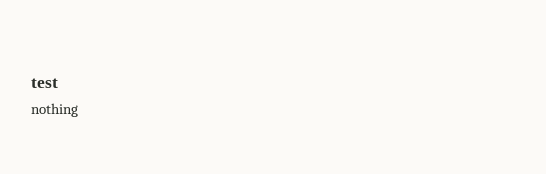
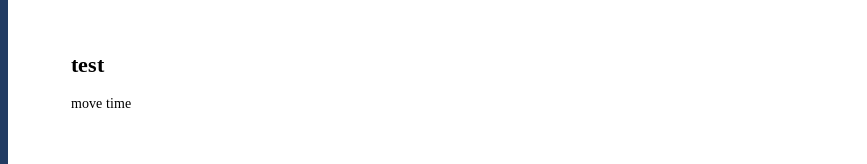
[31,103,78,117] nothing -> [71,98,131,108] move time

